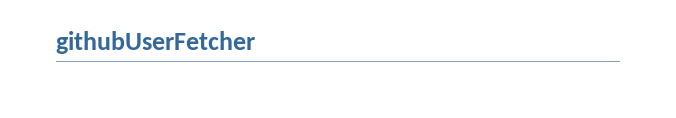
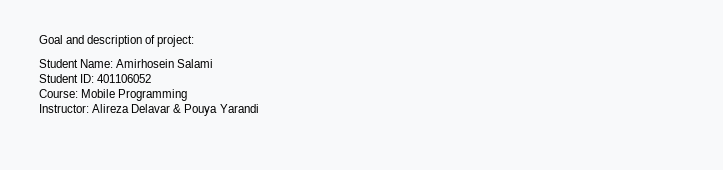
[56,31,255,54] githubUserFetcher -> [39,35,195,47] [39,59,214,68] [39,74,152,83] [39,89,188,101] [39,104,259,116] Goal and description of project: // Student Name: Amirhosein Salami // Student ID: 401106052 // Course: Mobile Programming // Instructor: Alireza Delavar & Pouya Yarandi

